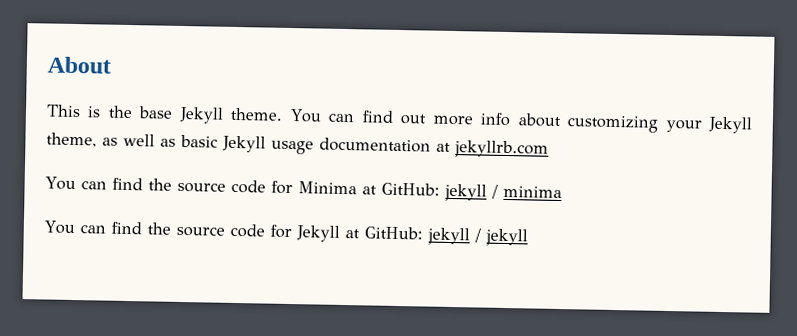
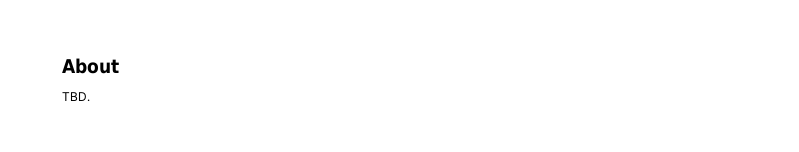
[46,104,753,134] [46,132,549,159] [45,176,562,202] [44,220,528,247] This is the base Jekyll theme. You can find out more info about customizing your Jekyll theme, as well as basic Jekyll usage documentation at jekyllrb.com // You can find the source code for Minima at GitHub: jekyll / minima // You can find the source code for Jekyll at GitHub: jekyll / jekyll -> [62,92,90,102] TBD.

